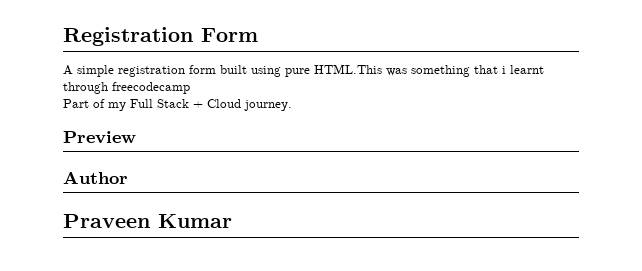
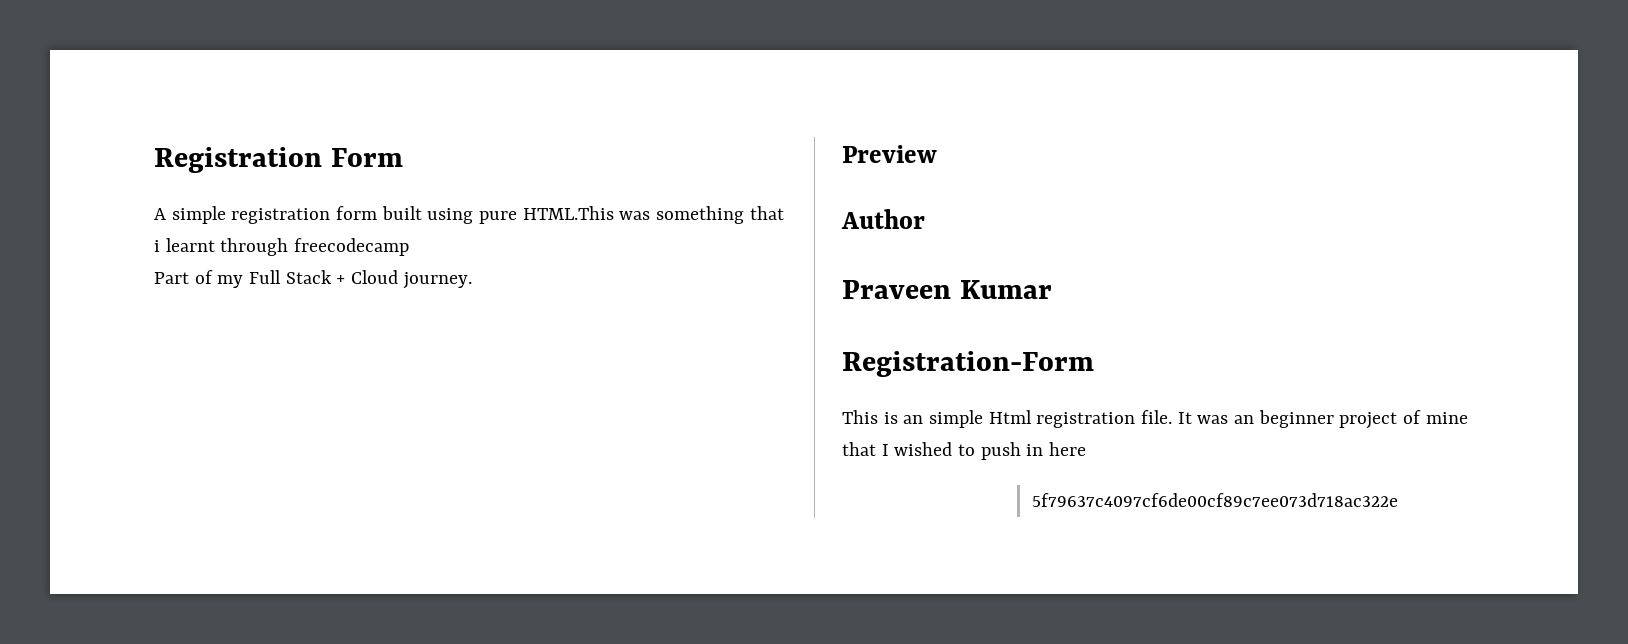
(232, 221) none -> [842,351,1094,377] [842,410,1468,429] [842,442,1087,460] [1031,493,1398,507] // Registration-Form // This is an simple Html registration file. It was an beginner project of mine that I wished to push in here // 5f79637c4097cf6de00cf89c7ee073d718ac322e

